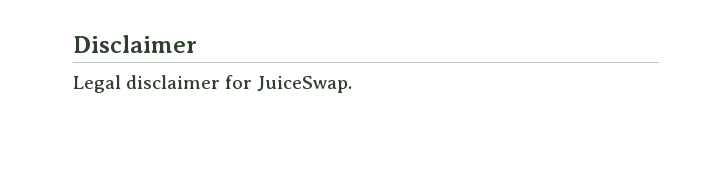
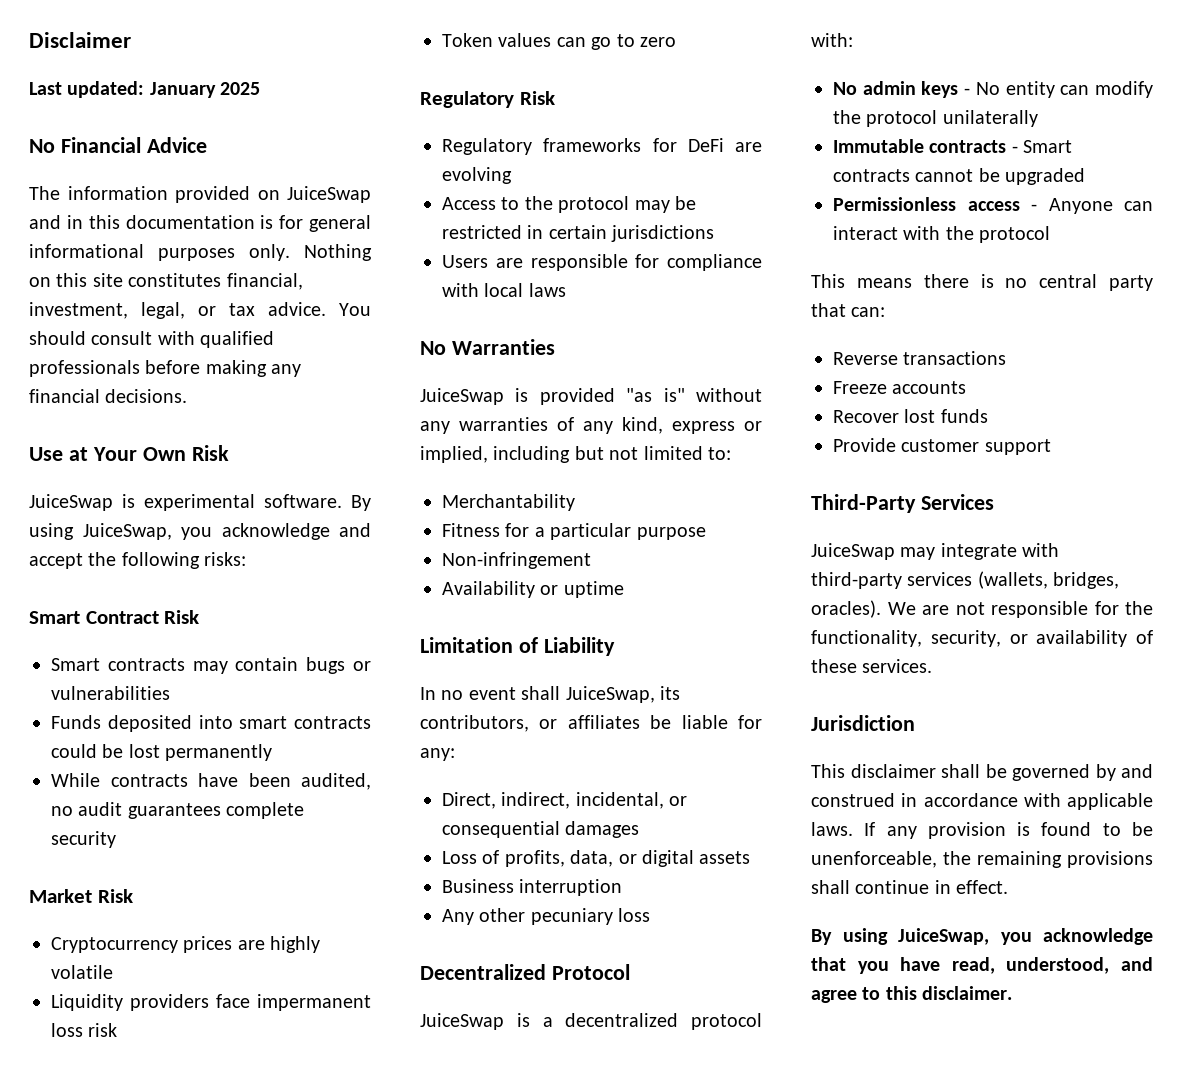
[73,75,353,93] Legal disclaimer for JuiceSwap. -> [29,81,261,98] [29,137,207,153] [29,186,371,203] [29,215,371,232] [29,244,372,261] [29,273,303,290] [29,302,371,319] [29,331,275,348] [29,360,302,377] [29,389,188,403] [29,445,229,461] [29,494,371,511] [29,523,371,540] [29,552,247,569] [29,610,200,624] [51,657,372,674] [51,686,170,700] [51,715,371,732] [51,744,273,761] [51,773,371,790] [51,802,305,819] [51,831,116,848] [29,889,133,903] [51,936,321,953] [51,965,113,979] [51,994,371,1011] [51,1023,118,1037] [442,33,676,50] [420,91,555,108] [442,138,762,155] [442,167,512,184] [442,196,696,213] [442,225,715,242] [442,254,762,271] [442,283,566,297] [420,339,555,355] [420,388,762,405] [420,417,762,434] [420,446,731,463] [442,494,575,511] [442,523,706,540] [442,552,591,569] [442,581,624,598] [420,637,615,656] [420,686,680,703] [420,715,762,732] [420,748,455,761] [442,792,688,809] [442,821,640,838] [442,850,751,867] [442,879,623,896] [442,908,651,925] [420,964,630,980] [420,1013,762,1030] [811,33,853,47] [833,81,1153,98] [833,110,1038,127] [833,139,1073,153] [833,168,1086,185] [833,197,1153,214] [833,226,1051,243] [811,274,1153,291] [811,303,886,317] [833,351,1007,365] [833,381,967,394] [833,409,988,423] [833,438,1051,455] [811,494,994,513] [811,543,1060,560] [811,571,1120,589] [811,600,1153,618] [811,630,1153,647] [811,659,933,673] [811,715,915,731] [811,764,1153,781] [811,793,1153,810] [811,822,1153,839] [811,851,1153,868] [811,880,1009,894] [811,928,1153,945] [811,957,1153,974] [811,986,1013,1003] Last updated: January 2025 // No Financial Advice // The information provided on JuiceSwap and in this documentation is for general informational purposes only. Nothing on this site constitutes financial, investment, legal, or tax advice. You should consult with qualified professionals before making any financial decisions. // Use at Your Own Risk // JuiceSwap is experimental software. By using JuiceSwap, you acknowledge and accept the following risks: // Smart Contract Risk // Smart contracts may contain bugs or vulnerabilities // Funds deposited into smart contracts could be lost permanently // While contracts have been audited, no audit guarantees complete security // Market Risk // Cryptocurrency prices are highly volatile // Liquidity providers face impermanent loss risk // Token values can go to zero // Regulatory Risk // Regulatory frameworks for DeFi are evolving // Access to the protocol may be restricted in certain jurisdictions // Users are responsible for compliance with local laws // No Warranties // JuiceSwap is provided "as is" without any warranties of any kind, express or implied, including but not limited to: // Merchantability // Fitness for a particular purpose // Non-infringement // Availability or uptime // Limitation of Liability // In no event shall JuiceSwap, its contributors, or affiliates be liable for any: // Direct, indirect, incidental, or consequential damages // Loss of profits, data, or digital assets // Business interruption // Any other pecuniary loss // Decentralized Protocol // JuiceSwap is a decentralized protocol with: // No admin keys - No entity can modify the protocol unilaterally // Immutable contracts - Smart contracts cannot be upgraded // Permissionless access - Anyone can interact with the protocol // This means there is no central party that can: // Reverse transactions // Freeze accounts // Recover lost funds // Provide customer support // Third-Party Services // JuiceSwap may integrate with third-party services (wallets, bridges, oracles). We are not responsible for the functionality, security, or availability of these services. // Jurisdiction // This disclaimer shall be governed by and construed in accordance with applicable laws. If any provision is found to be unenforceable, the remaining provisions shall continue in effect. // By using JuiceSwap, you acknowledge that you have read, understood, and agree to this disclaimer.

